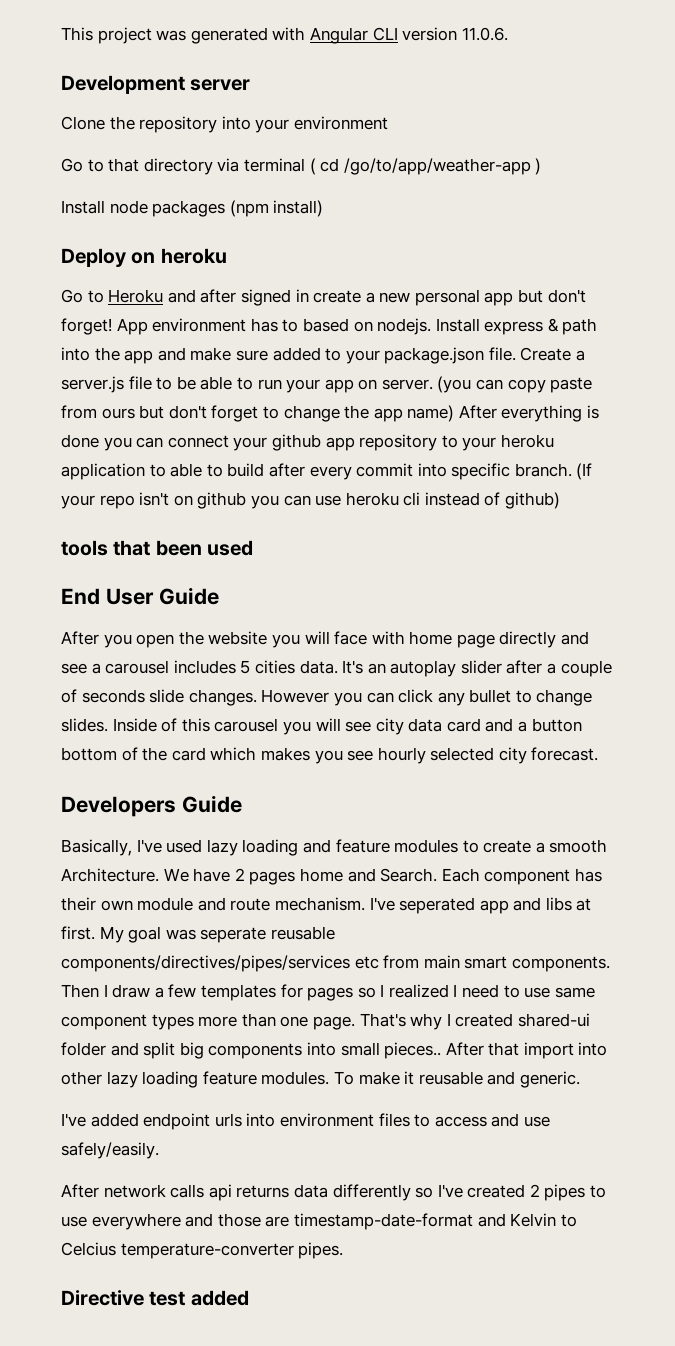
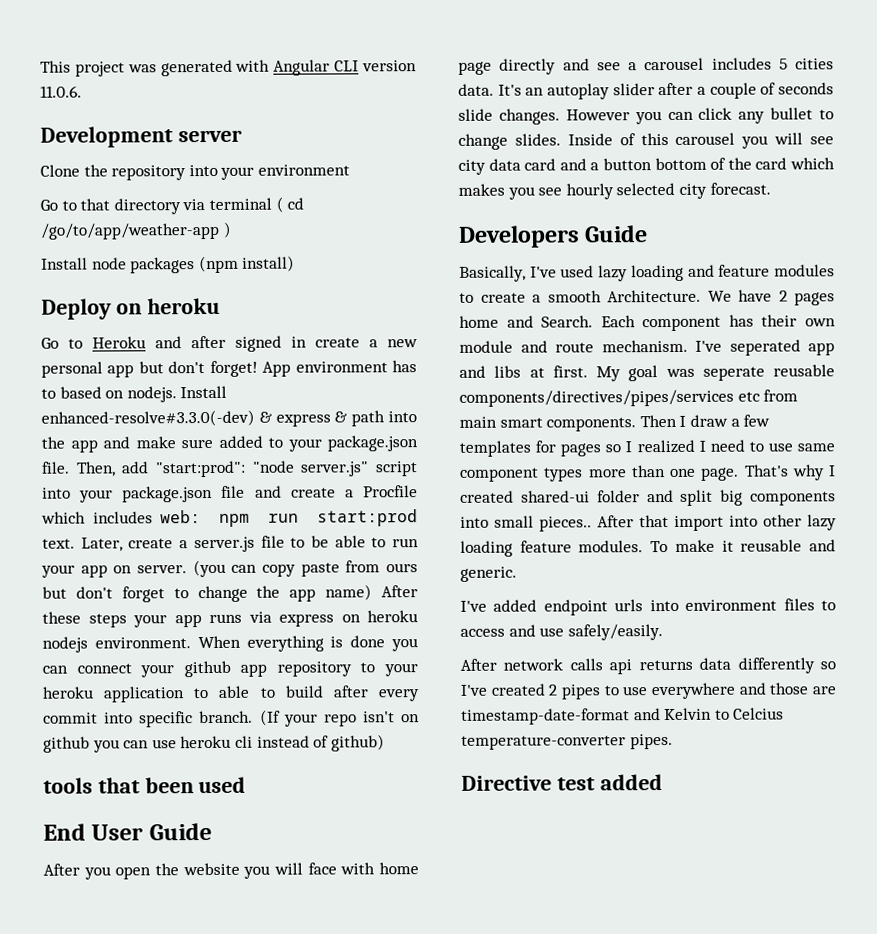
(480, 325) none -> [41,409,272,427] enhanced-resolve#3.3.0(-dev) &
[520,347,572,361] Create -> [75,460,418,478] [42,485,418,503] [41,509,418,527] [42,537,174,552] Then, add "start:prod": "node server.js" script into your package.json file and create a Procfile which includes web: npm run start:prod text. Later, create
(497, 412) none -> [42,610,418,628] [42,635,241,653] these steps your app runs via express on heroku nodejs environment. When

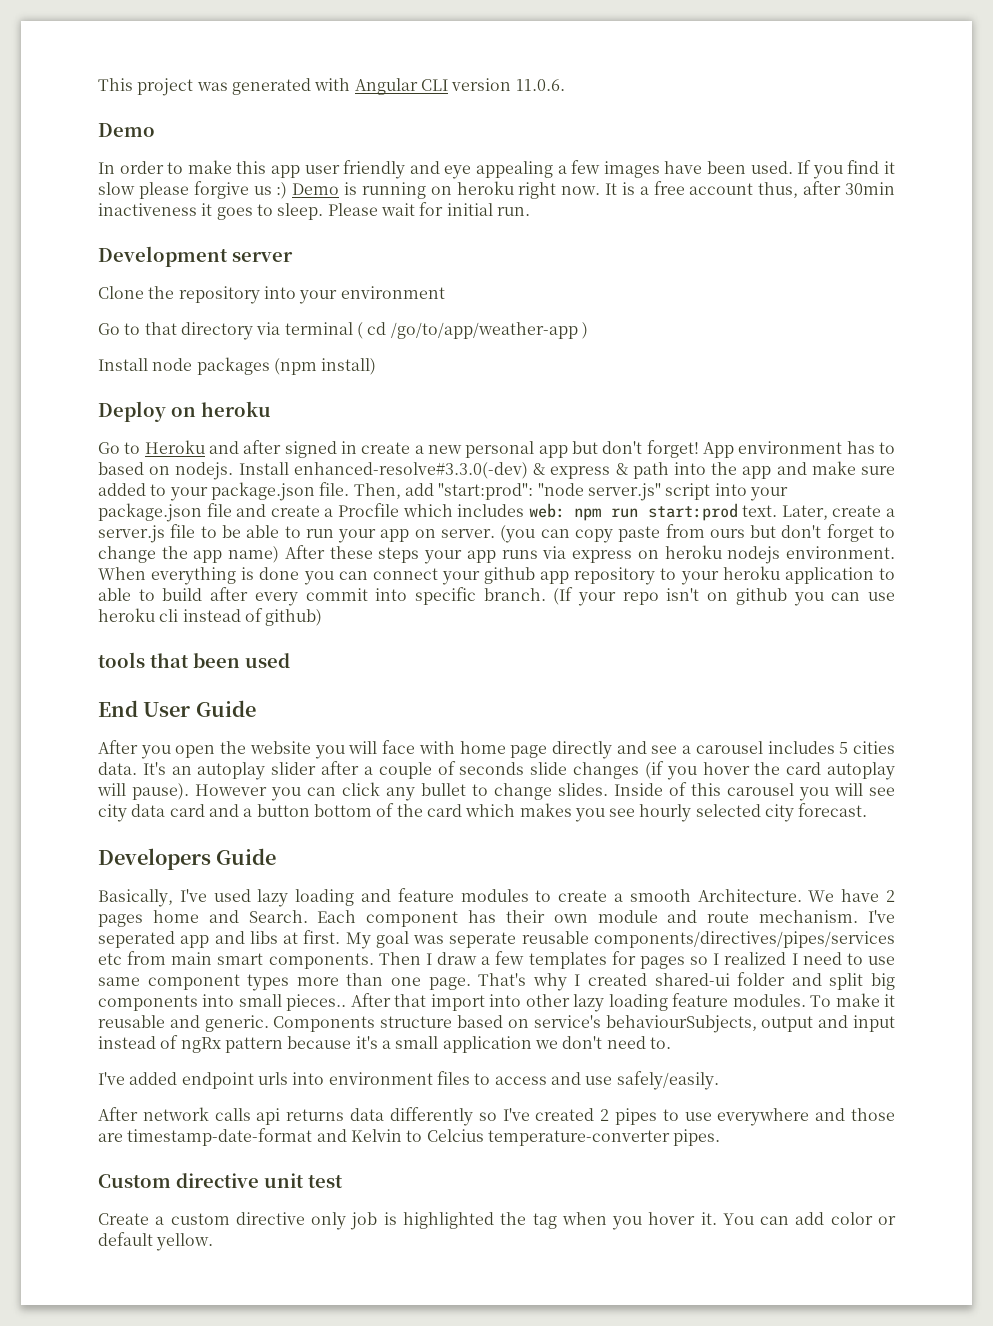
(82, 91) none -> [98,123,155,137] [98,160,896,179] [98,181,896,199] [98,202,530,220] // Demo // In order to make this app user friendly and eye appealing a few images have been used. If you find it slow please forgive us :) Demo is running on heroku right now. It is a free account thus, after 30min inactiveness it goes to sleep. Please wait for initial run.
[498,108,560,125] changes. -> [573,761,896,780] [97,783,189,800] changes (if you hover the card autoplay will pause).
(517, 574) none -> [273,1015,896,1033] [98,1035,671,1053] Components structure based on service's behaviourSubjects, output and input instead of ngRx pattern because it's a small application we don't need to.
[461,774,663,791] Directive test added -> [98,1173,343,1188] [98,1212,897,1230] [98,1232,214,1251] Custom directive unit test // Create a custom directive only job is highlighted the tag when you hover it. You can add color or default yellow.

